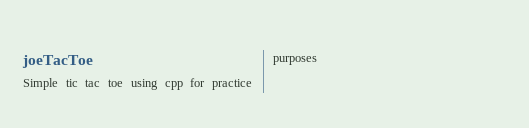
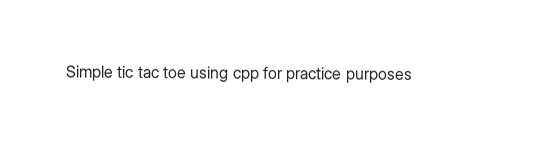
[22,55,93,68] joeTacToe // -> (65, 73) none

